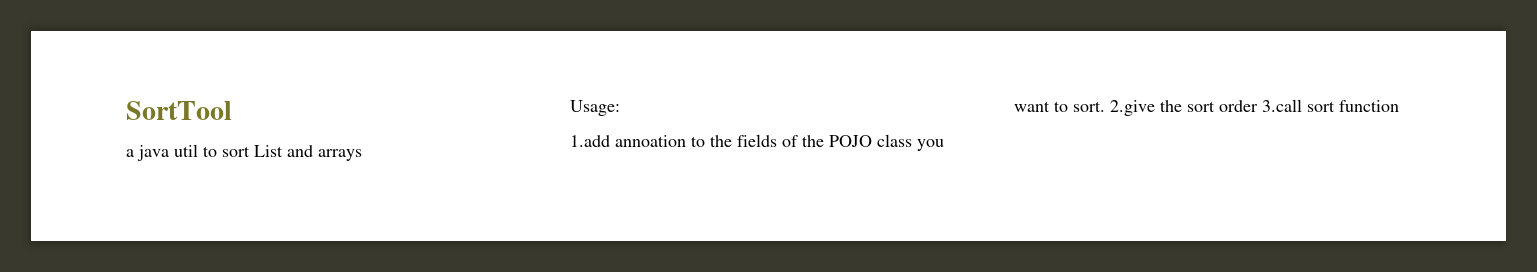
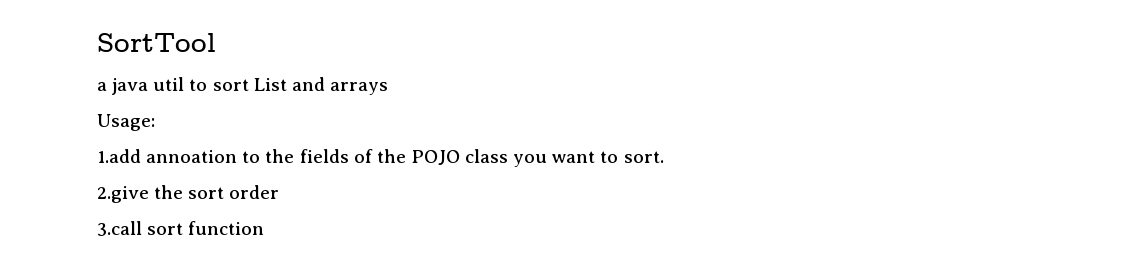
(1105, 106) none -> (664, 157) //
(1258, 106) none -> (280, 192) //

